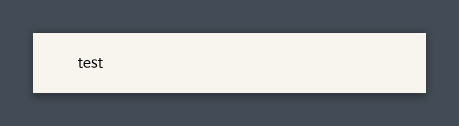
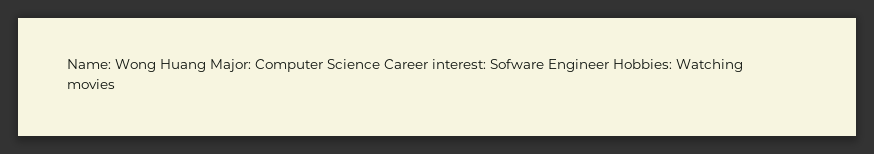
[78,58,103,69] test -> [67,59,743,72] [67,79,115,89] Name: Wong Huang Major: Computer Science Career interest: Sofware Engineer Hobbies: Watching movies

